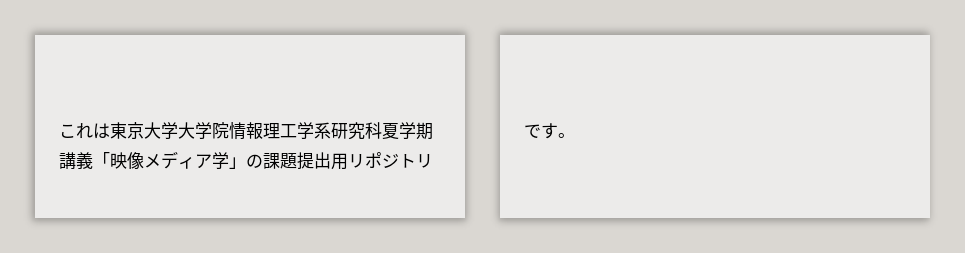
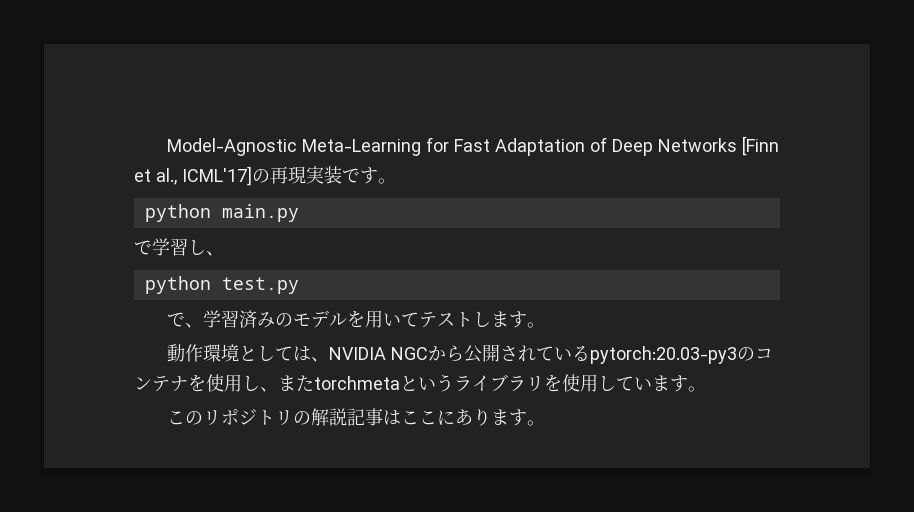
[59,122,433,140] [59,151,433,170] [524,124,541,138] これは東京大学大学院情報理工学系研究科夏学期講義「映像メディア学」の課題提出用リポジトリで -> [166,136,779,156] [134,166,396,186] [144,204,299,222] [134,238,224,256] [144,276,299,294] [166,310,545,328] [166,344,773,364] [134,374,706,392] [166,408,509,426] Model-Agnostic Meta-Learning for Fast Adaptation of Deep Networks [Finn et al., ICML'17]の再現実装です。 // python main.py // で学習し、 // python test.py // で、学習済みのモデルを用いてテストします。 // 動作環境としては、NVIDIA NGCから公開されているpytorch:20.03-py3のコンテナを使用し、またtorchmetaというライブラリを使用しています。 // このリポジトリの解説記事はここにありま

